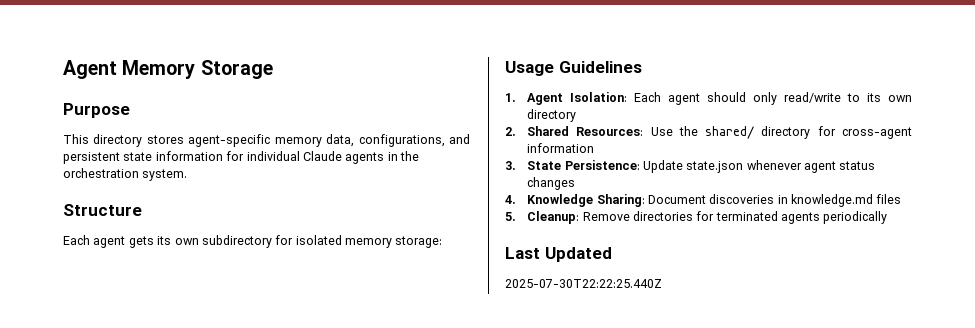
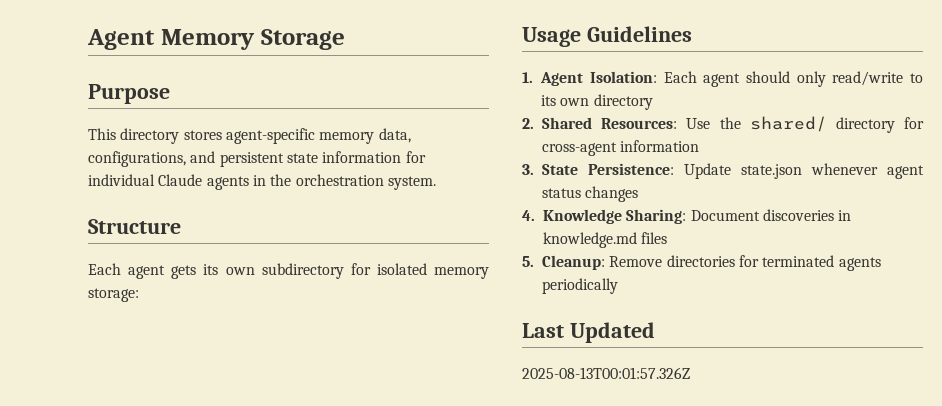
[505,279,662,288] 2025-07-30T22:22:25.440Z -> [522,367,690,379] 2025-08-13T00:01:57.326Z

